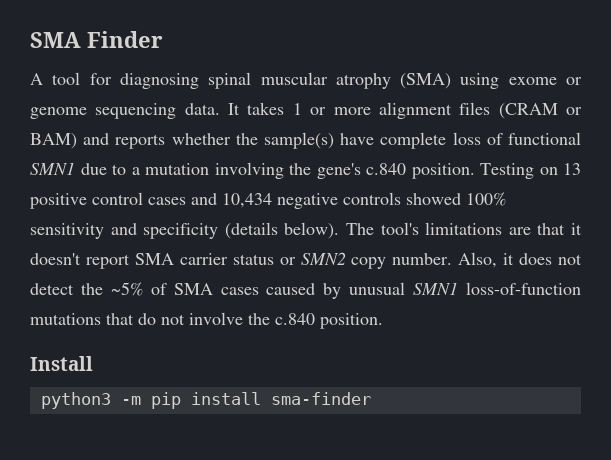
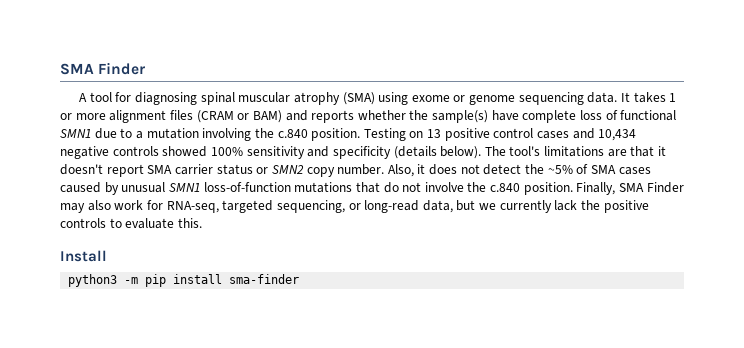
[316,163,361,179] gene's -> (274, 133) none
(383, 321) none -> [576,182,684,195] [60,200,649,213] [60,218,202,229] Finally, SMA Finder may also work for RNA-seq, targeted sequencing, or long-read data, but we currently lack the positive controls to evaluate this.

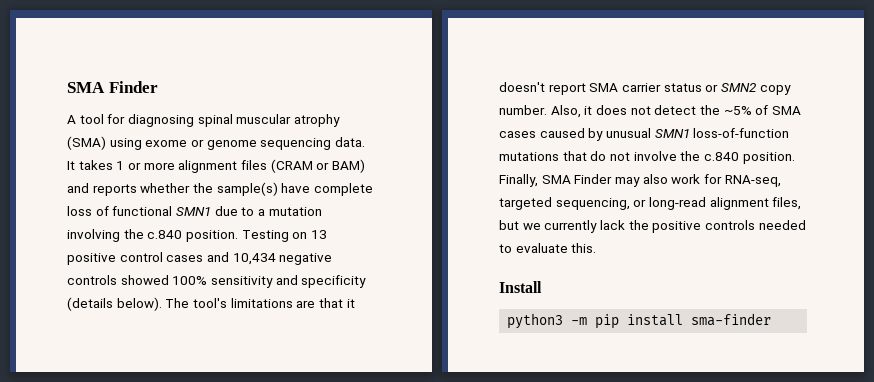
[422,200,453,213] data, -> [709,197,802,210] alignment files,
(106, 223) none -> [758,220,806,230] needed

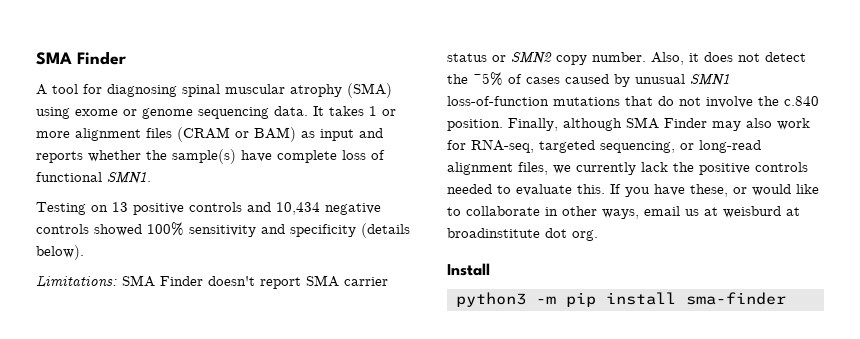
(365, 166) none -> [301,129,354,141] as input
[175,206,322,216] [67,229,238,242] SMN1 due to a mutation involving the c.840 position. -> [107,172,151,184] SMN1. //
[119,252,204,262] control cases -> [189,202,242,212] controls
[165,298,355,308] The tool's limitations are that it -> [36,275,203,287] // Limitations: SMA Finder
[771,106,801,115] SMA -> (522, 79) none
(538, 180) none -> [563,118,622,131] although
[499,220,519,230] but -> (548, 168) none
(597, 248) none -> [610,184,819,197] [447,206,800,219] [447,228,598,241] If you have these, or would like to collaborate in other ways, email us at weisburd at broadinstitute dot org.

